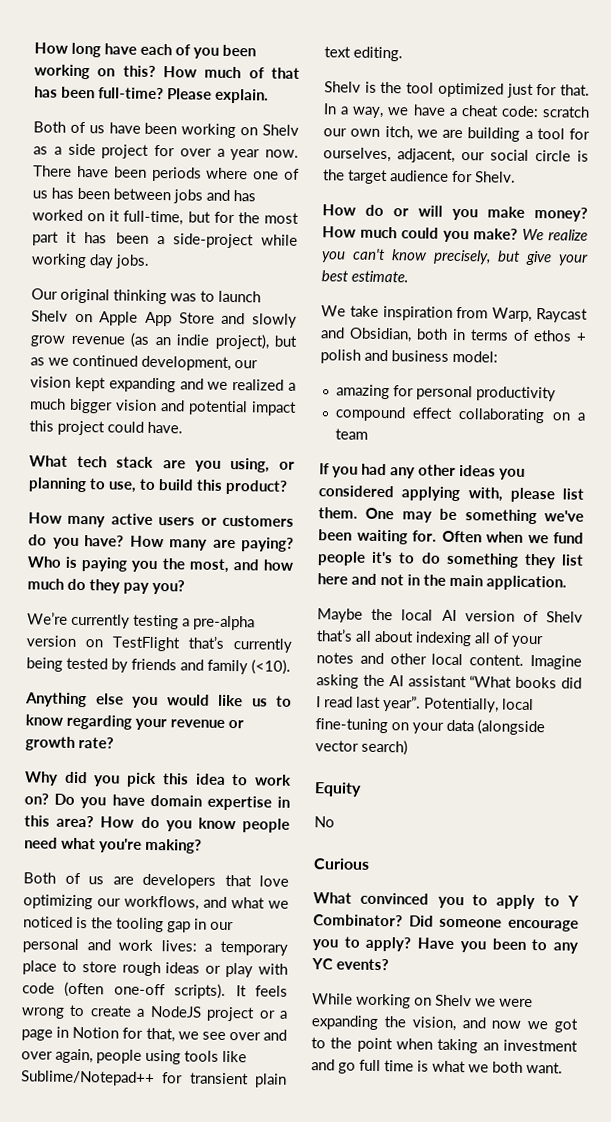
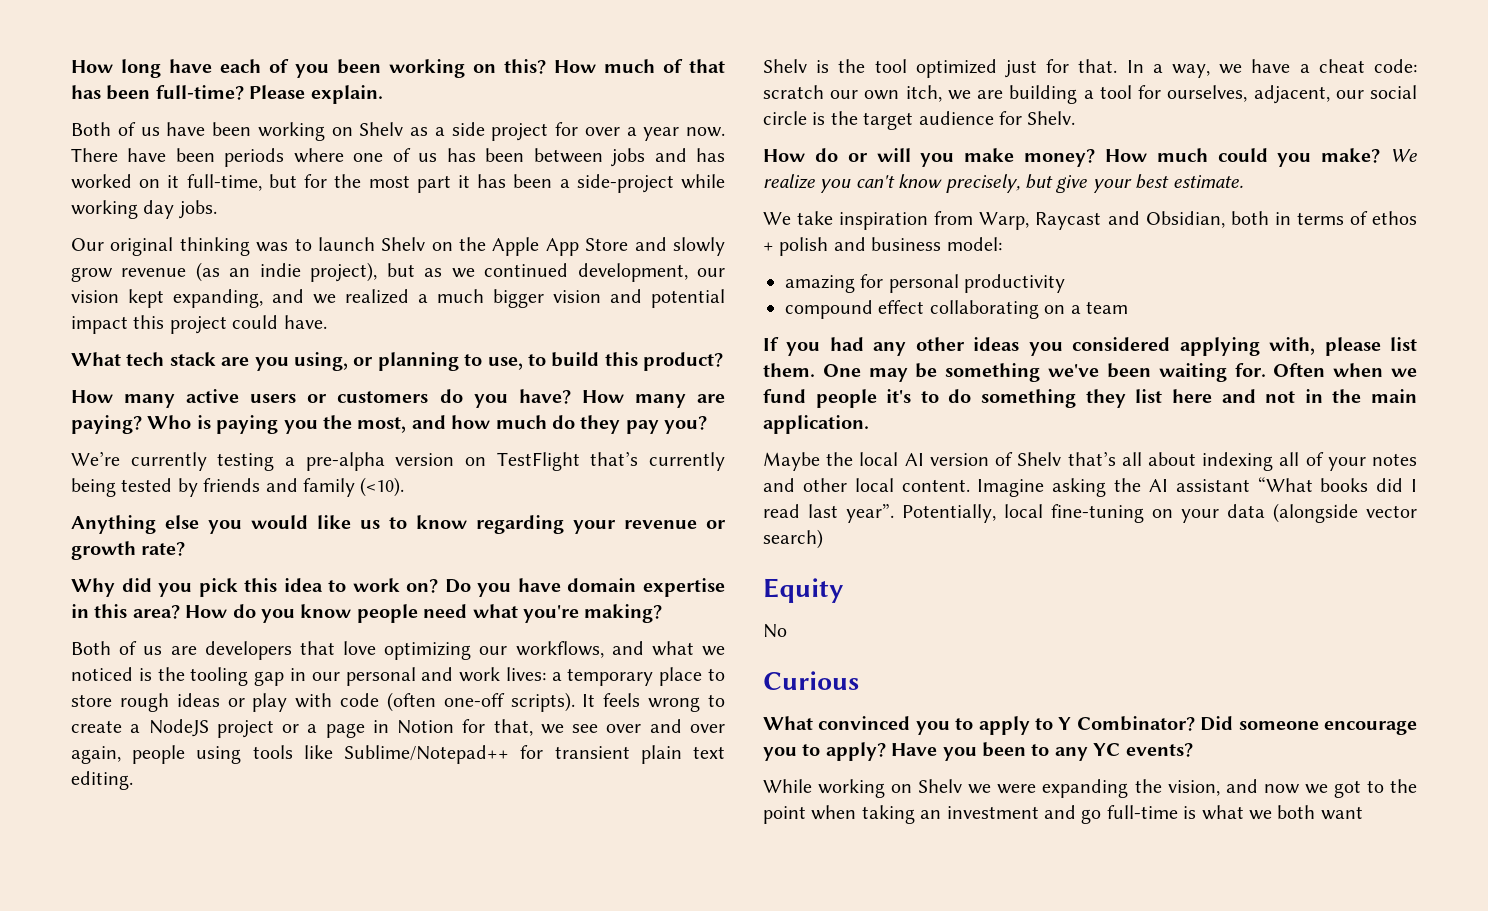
(93, 318) none -> [459,237,487,251] the
[108,377,176,393] expanding -> [173,289,263,308] expanding,
[359,1059,414,1072] full time -> [1106,805,1178,819] full-time
[526,1061,563,1074] want. -> [1320,806,1363,820] want

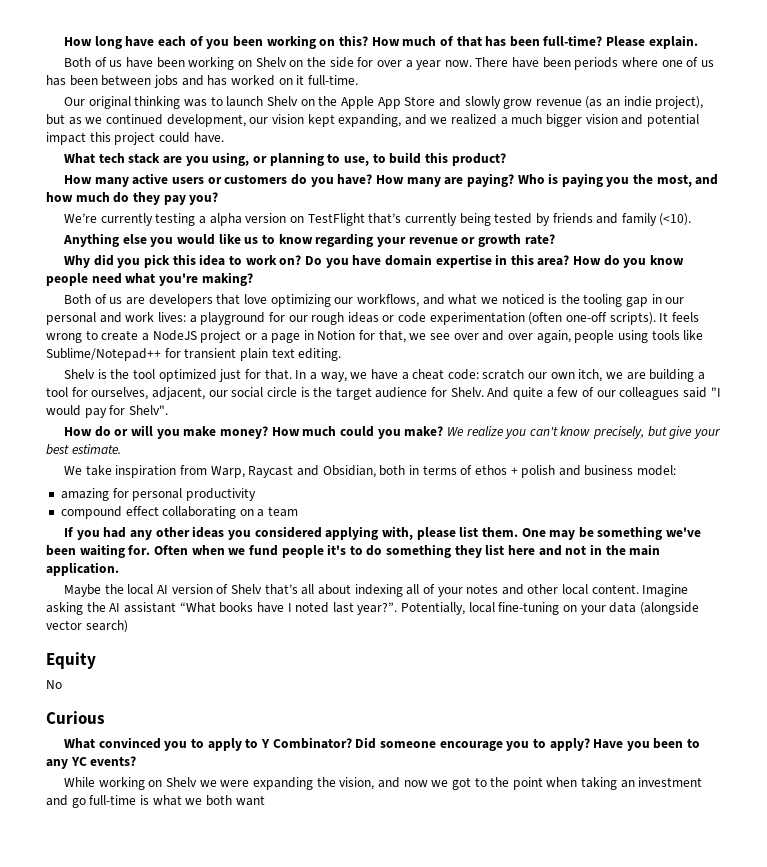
[410,122,549,141] as a side project -> [289,57,354,68] on the side
[186,174,725,193] [71,200,217,219] full-time, but for the most part it has been a side-project while working day jobs. -> [307,75,358,85] full-time.
[305,452,385,471] pre-alpha -> [209,213,242,226] alpha
[567,667,725,686] [71,693,380,712] temporary place to store rough ideas or play with code -> [200,312,525,325] playground for our rough ideas or code experimentation
(1076, 118) none -> [487,387,721,400] [46,405,168,418] And quite a few of our colleagues said "I would pay for Shelv".
[1376,478,1417,492] [763,503,894,523] did I read last year”. -> [256,602,398,615] have I noted last year?”.

